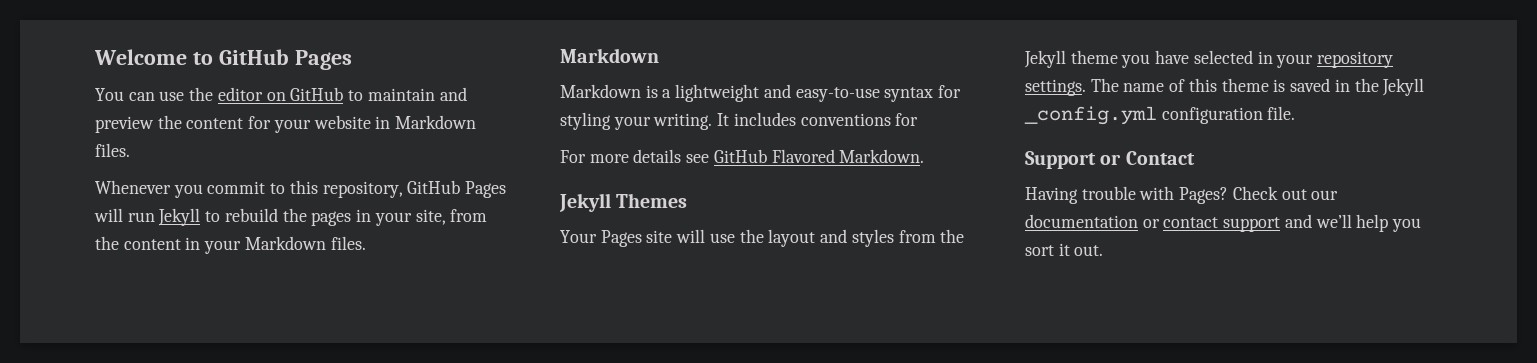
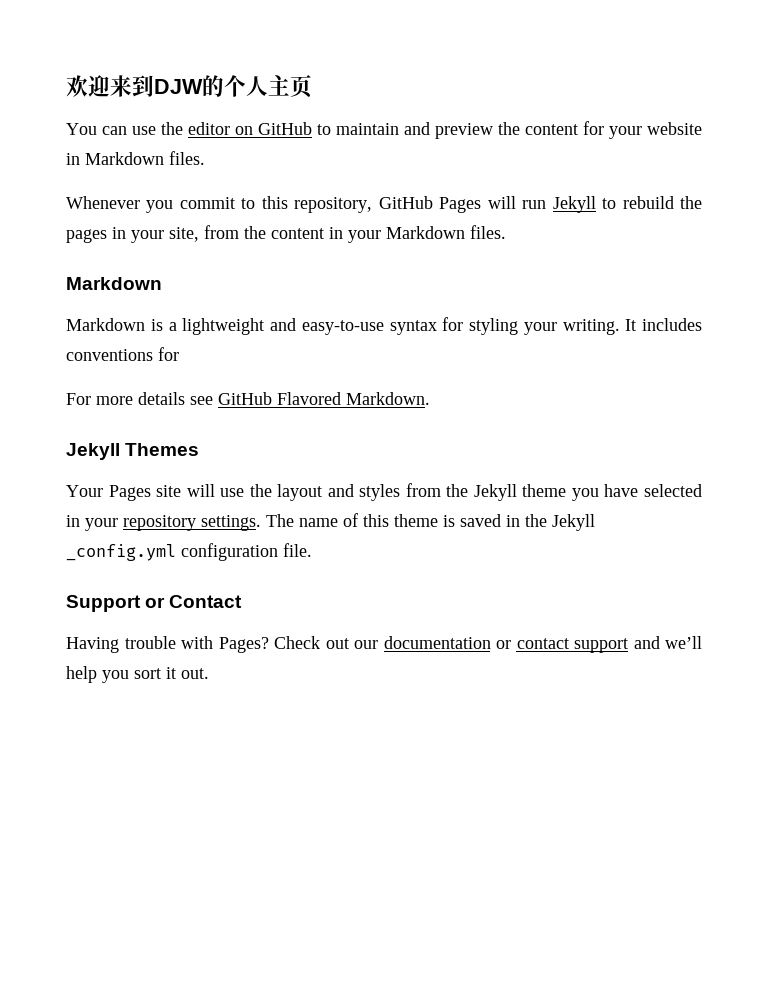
[94,49,352,70] Welcome to GitHub Pages -> [66,75,312,98] 欢迎来到DJW的个人主页

